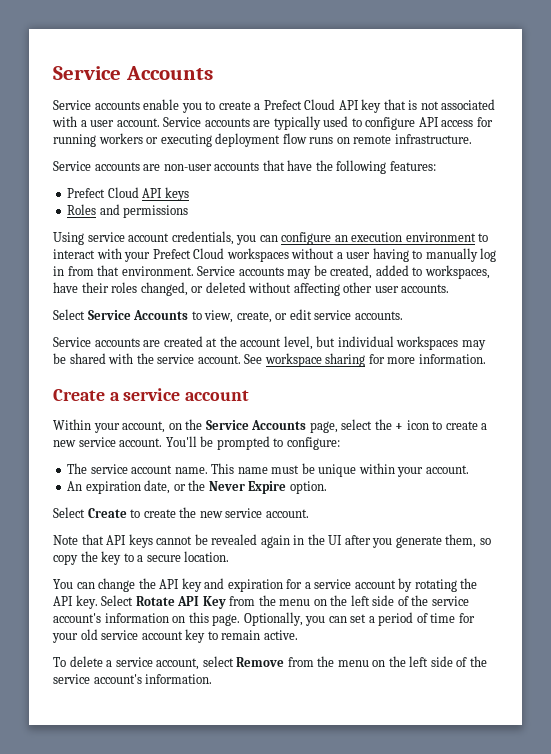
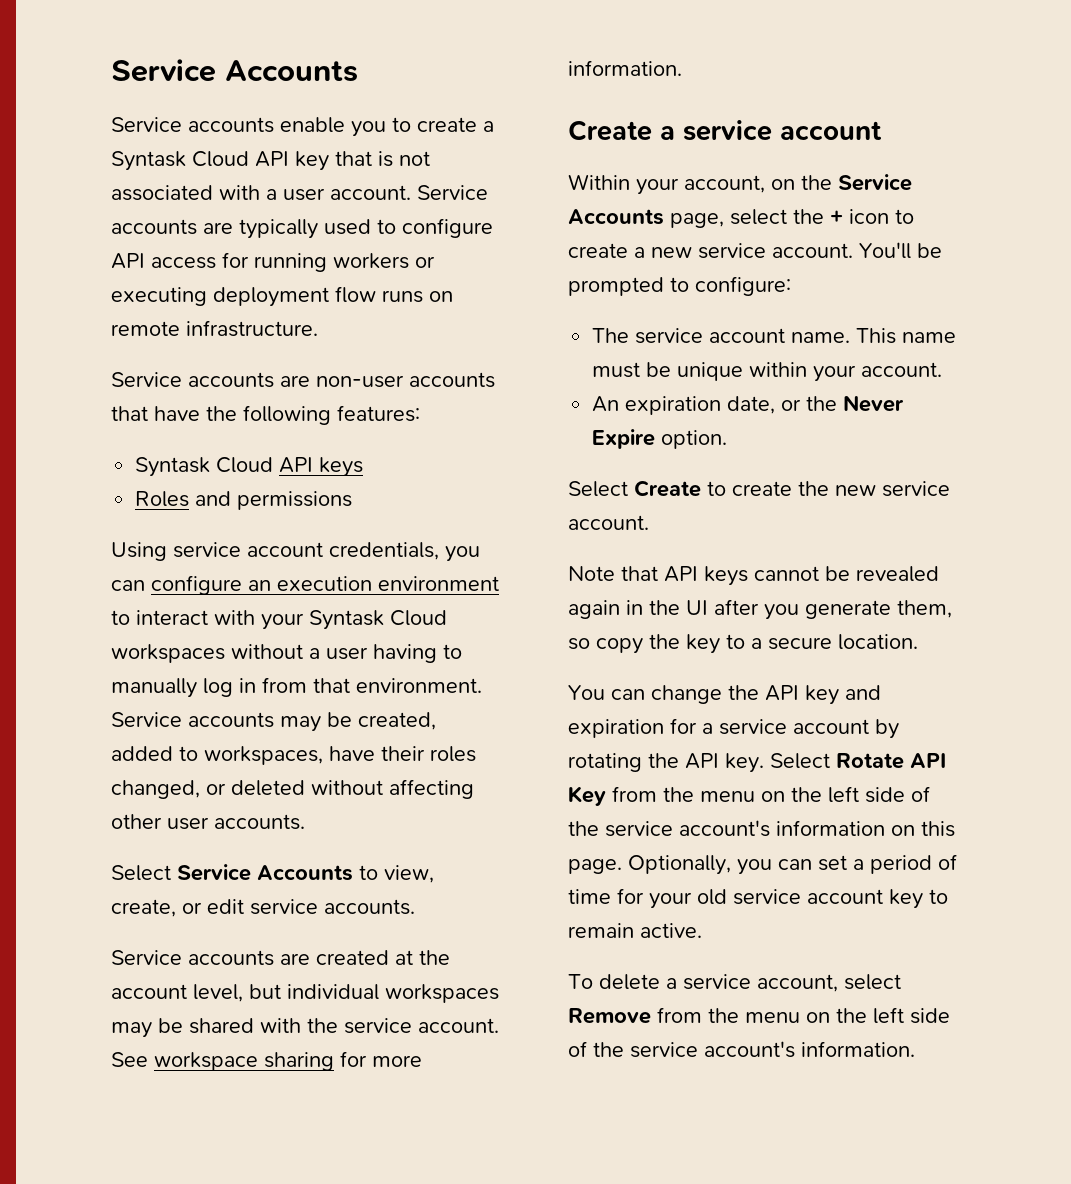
[263,100,302,110] Prefect -> [111,151,186,171] Syntask
[67,188,106,198] Prefect -> [135,457,211,477] Syntask
[152,249,191,259] Prefect -> [309,610,384,630] Syntask

